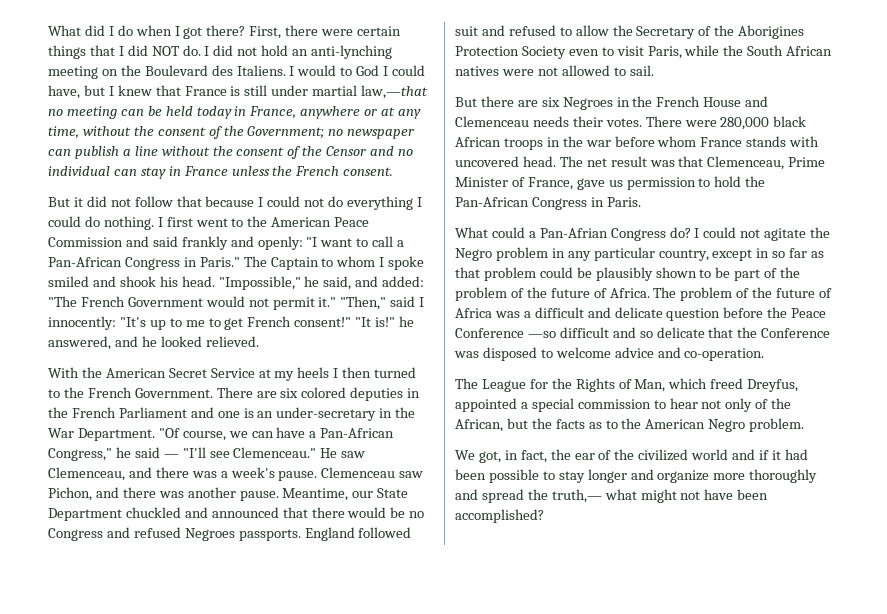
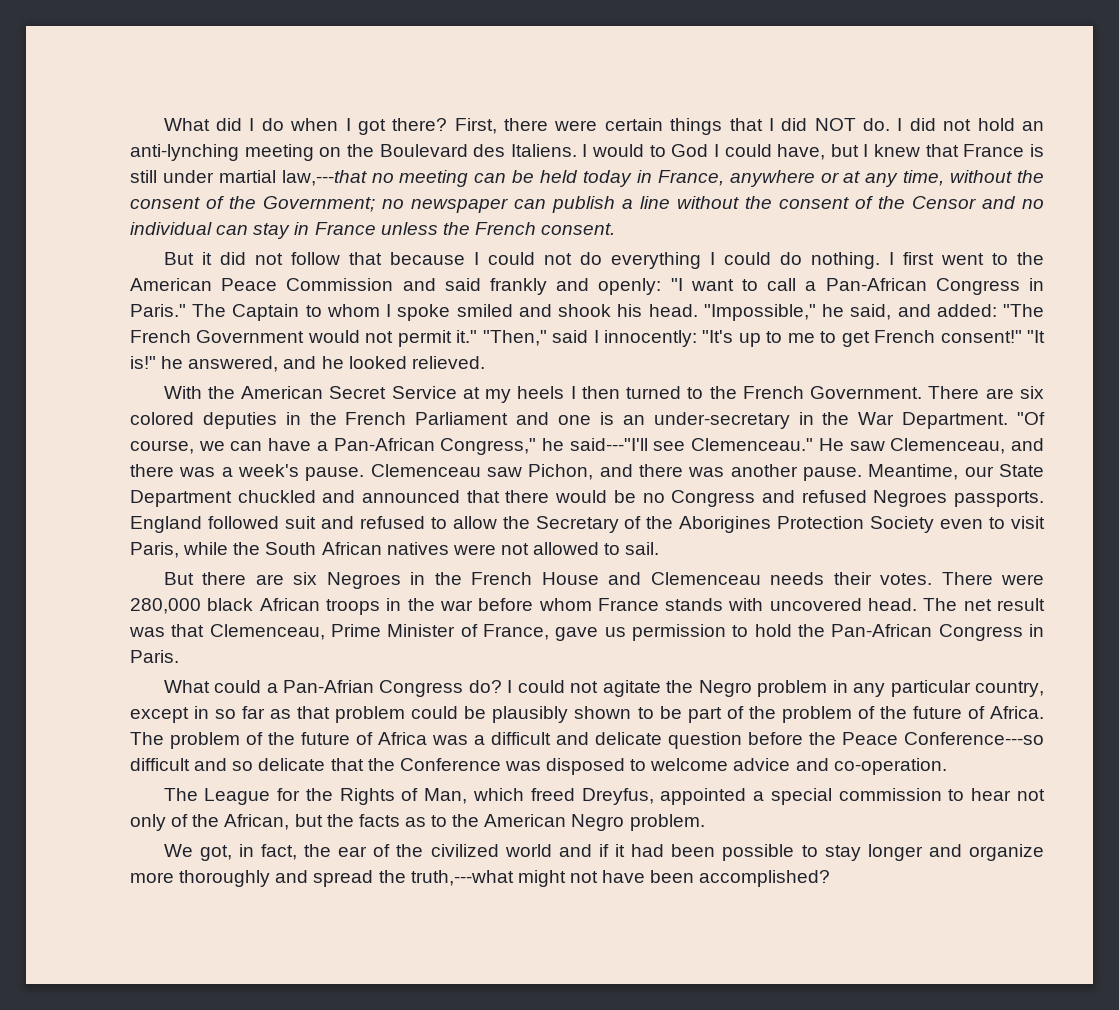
[361,85,429,99] law,—that -> [281,170,367,186] law,---that
[134,447,206,458] said — "I'll -> [569,438,648,451] said---"I'll
[455,328,556,338] Conference —so -> [904,732,1044,745] Conference---so
[551,489,637,503] truth,— what -> [410,870,514,886] truth,---what

